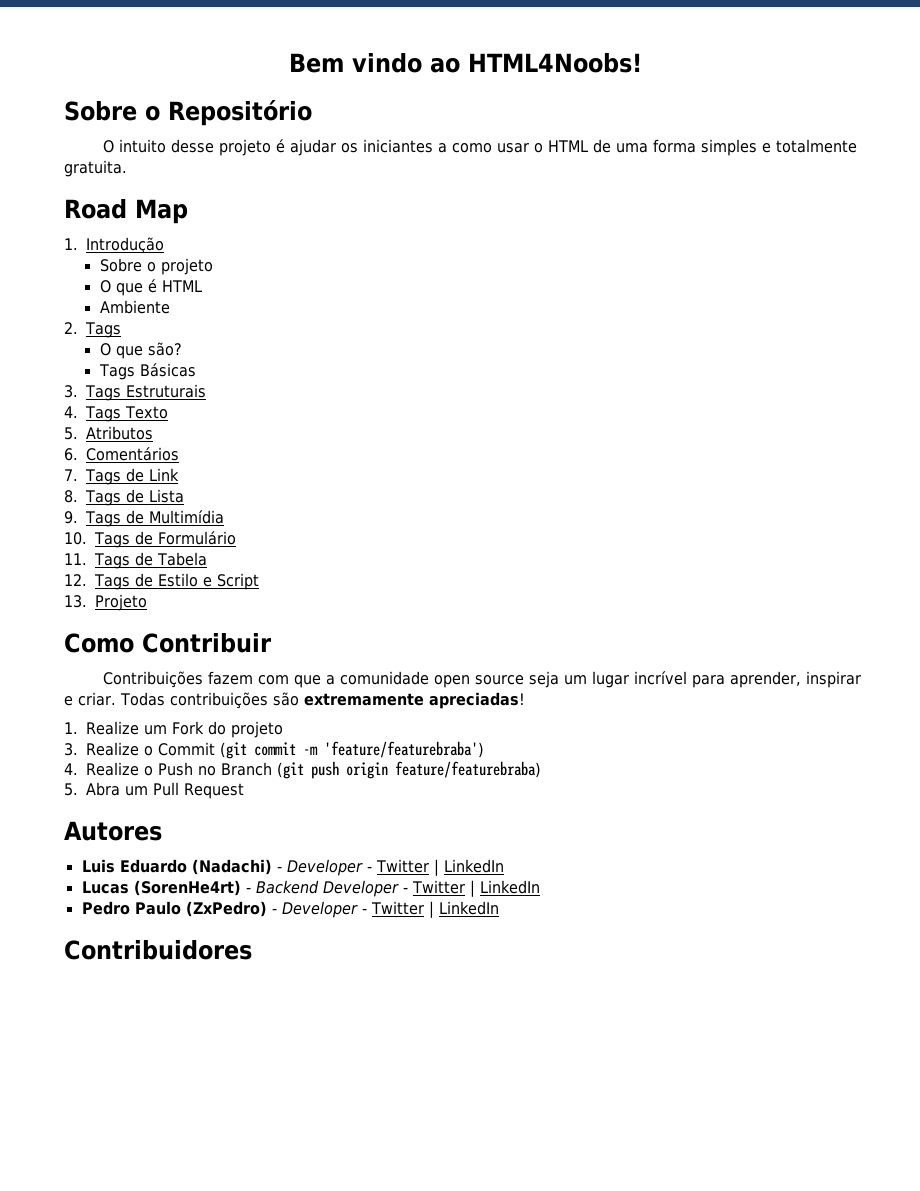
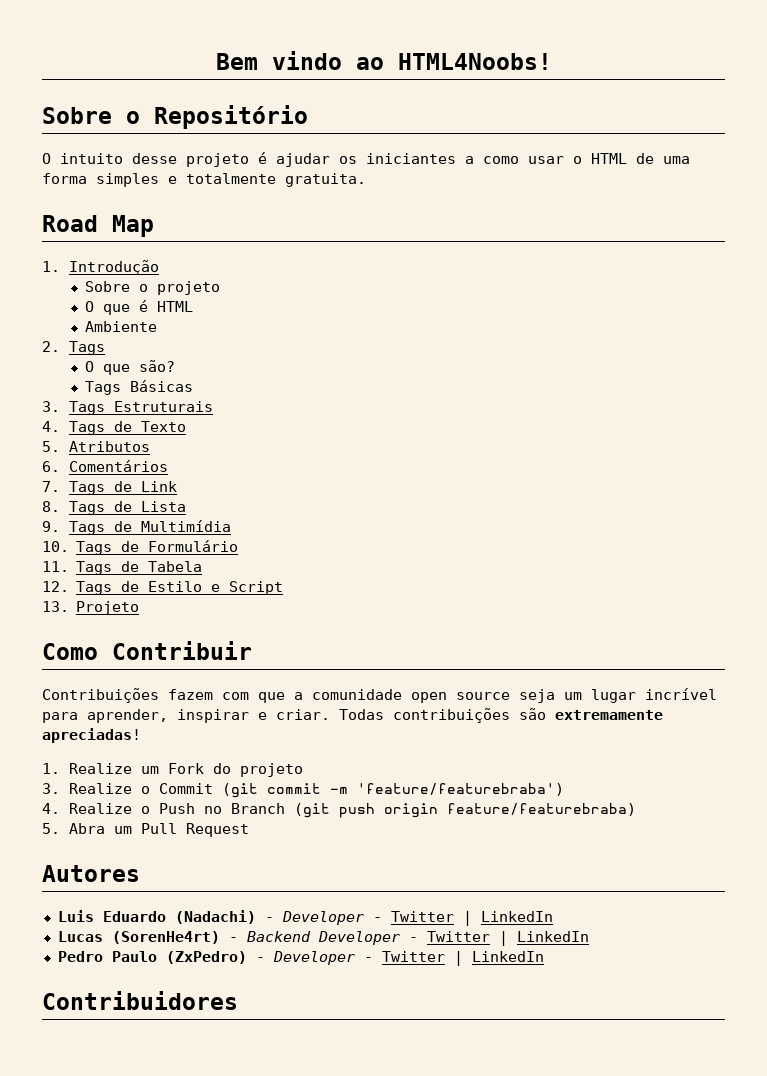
(121, 414) none -> [114,421,133,432] de

